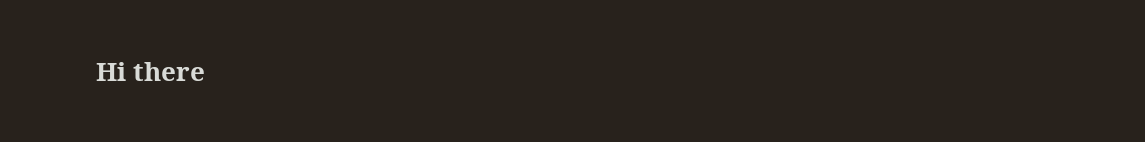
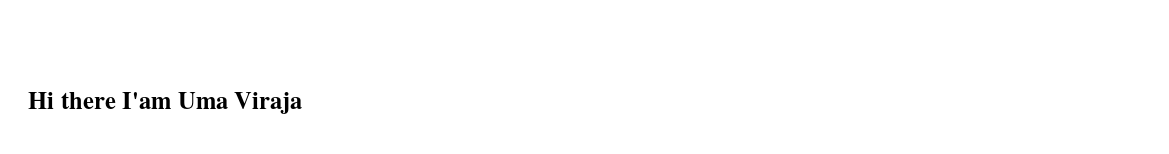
(206, 71) none -> [122,92,303,114] I'am Uma Viraja

